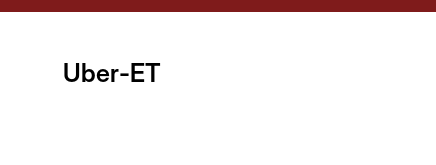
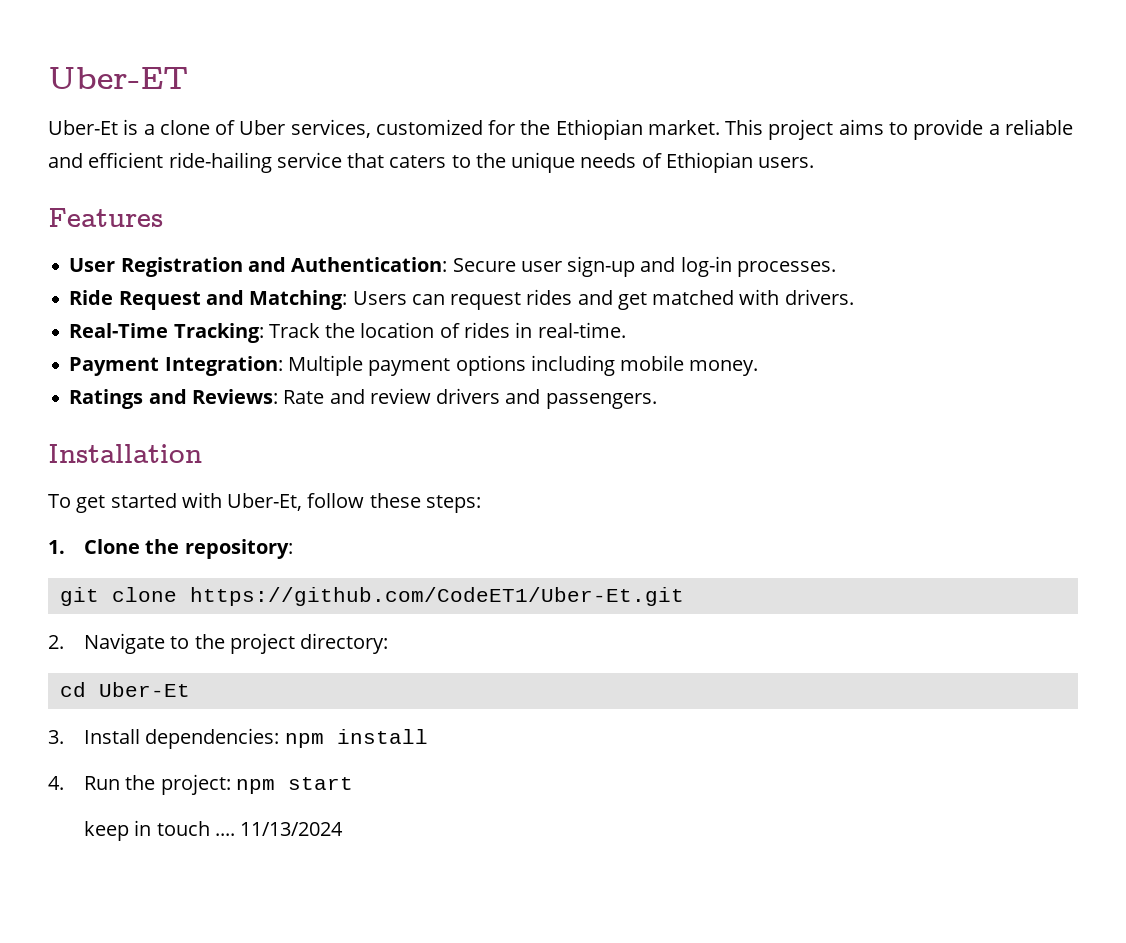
(161, 72) none -> [48,119,1073,140] [48,152,815,173] [48,208,163,227] [69,256,836,277] [69,289,854,310] [69,322,626,343] [69,355,759,376] [69,388,657,409] [48,444,202,463] [48,492,481,513] [48,539,293,559] [59,587,684,606] [48,633,389,654] [59,682,190,697] [48,728,428,749] [48,774,353,795] [84,820,344,841] // Uber-Et is a clone of Uber services, customized for the Ethiopian market. This project aims to provide a reliable and efficient ride-hailing service that caters to the unique needs of Ethiopian users. // Features // User Registration and Authentication: Secure user sign-up and log-in processes. // Ride Request and Matching: Users can request rides and get matched with drivers. // Real-Time Tracking: Track the location of rides in real-time. // Payment Integration: Multiple payment options including mobile money. // Ratings and Reviews: Rate and review drivers and passengers. // Installation // To get started with Uber-Et, follow these steps: // 1. Clone the repository: // git clone https://github.com/CodeET1/Uber-Et.git // 2. Navigate to the project directory: // cd Uber-Et // 3. Install dependencies: npm install // 4. Run the project: npm start // keep in touch .... 11/13/2024

